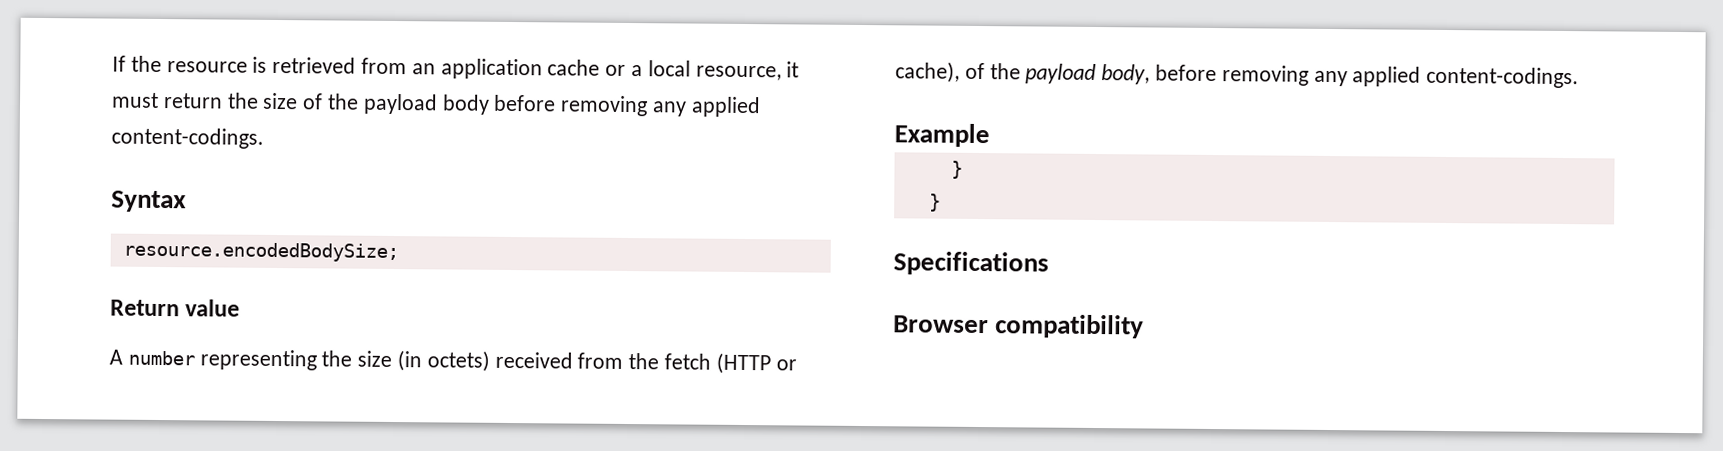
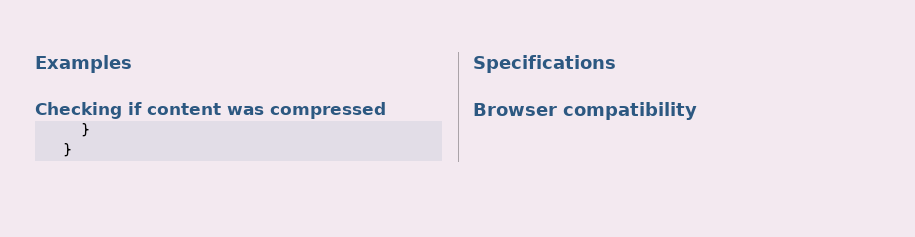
[112,55,800,81] [111,92,761,118] [111,127,264,149] [111,190,187,213] [122,241,399,263] [110,299,241,317] [109,349,797,375] [895,61,1580,89] [894,123,990,148] If the resource is retrieved from an application cache or a local resource, it must return the size of the payload body before removing any applied content-codings. // Syntax // resource.encodedBodySize; // Return value // A number representing the size (in octets) received from the fetch (HTTP or cache), of the payload body, before removing any applied content-codings. // Example -> [35,55,132,73] [35,102,386,119] Examples // Checking if content was compressed

